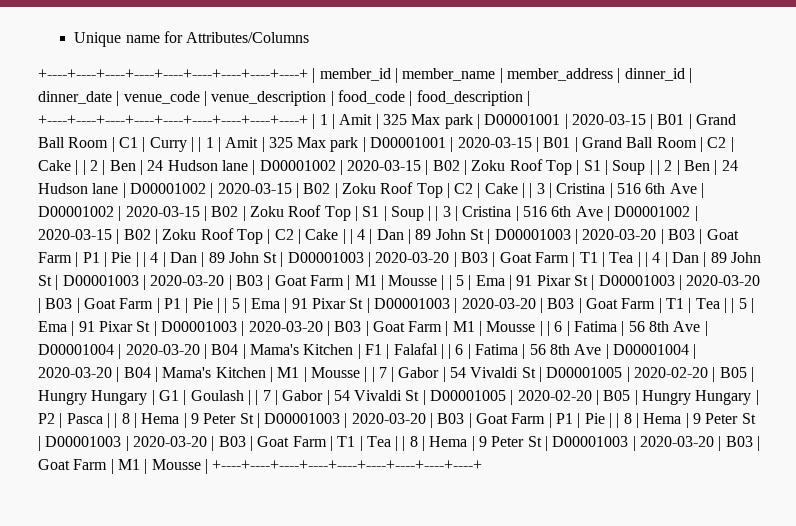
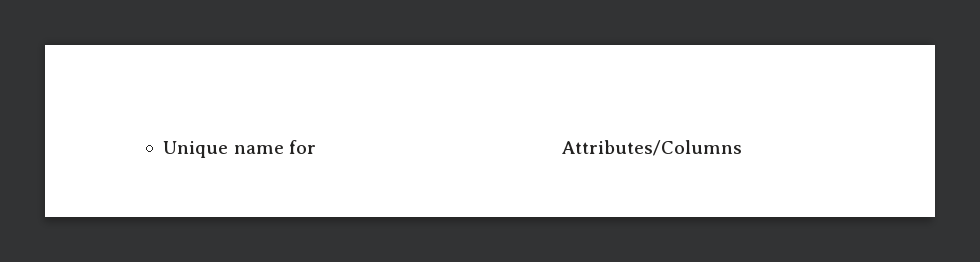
[38,68,692,83] [38,90,530,106] [38,114,737,129] [38,137,734,152] [38,159,738,175] [38,182,705,198] [38,205,698,221] [38,228,739,244] [38,252,761,267] [38,275,761,290] [38,298,754,313] [38,321,708,336] [38,343,697,359] [38,367,755,382] [38,390,759,405] [38,413,756,428] [38,436,760,451] [38,459,483,474] // +----+----+----+----+----+----+----+----+----+ | member_id | member_name | member_address | dinner_id | dinner_date | venue_code | venue_description | food_code | food_description | +----+----+----+----+----+----+----+----+----+ | 1 | Amit | 325 Max park | D00001001 | 2020-03-15 | B01 | Grand Ball Room | C1 | Curry | | 1 | Amit | 325 Max park | D00001001 | 2020-03-15 | B01 | Grand Ball Room | C2 | Cake | | 2 | Ben | 24 Hudson lane | D00001002 | 2020-03-15 | B02 | Zoku Roof Top | S1 | Soup | | 2 | Ben | 24 Hudson lane | D00001002 | 2020-03-15 | B02 | Zoku Roof Top | C2 | Cake | | 3 | Cristina | 516 6th Ave | D00001002 | 2020-03-15 | B02 | Zoku Roof Top | S1 | Soup | | 3 | Cristina | 516 6th Ave | D00001002 | 2020-03-15 | B02 | Zoku Roof Top | C2 | Cake | | 4 | Dan | 89 John St | D00001003 | 2020-03-20 | B03 | Goat Farm | P1 | Pie | | 4 | Dan | 89 John St | D00001003 | 2020-03-20 | B03 | Goat Farm | T1 | Tea | | 4 | Dan | 89 John St | D00001003 | 2020-03-20 | B03 | Goat Farm | M1 | Mousse | | 5 | Ema | 91 Pixar St | D00001003 | 2020-03-20 | B03 | Goat Farm | P1 | Pie | | 5 | Ema | 91 Pixar St | D00001003 | 2020-03-20 | B03 | Goat Farm | T1 | Tea | | 5 | Ema | 91 Pixar St | D00001003 | 2020-03-20 | B03 | Goat Farm | M1 | Mousse | | 6 | Fatima | 56 8th Ave | D00001004 | 2020-03-20 | B04 | Mama's Kitchen | F1 | Falafal | | 6 | Fatima | 56 8th Ave | D00001004 | 2020-03-20 | B04 | Mama's Kitchen | M1 | Mousse | | 7 | Gabor | 54 Vivaldi St | D00001005 | 2020-02-20 | B05 | Hungry Hungary | G1 | Goulash | | 7 | Gabor | 54 Vivaldi St | D00001005 | 2020-02-20 | B05 | Hungry Hungary | P2 | Pasca | | 8 | Hema | 9 Peter St | D00001003 | 2020-03-20 | B03 | Goat Farm | P1 | Pie | | 8 | Hema | 9 Peter St | D00001003 | 2020-03-20 | B03 | Goat Farm | T1 | Tea | | 8 | Hema | 9 Peter St | D00001003 | 2020-03-20 | B03 | Goat Farm | M1 | Mousse | +----+----+----+----+----+----+----+----+----+ -> (743, 148) none

